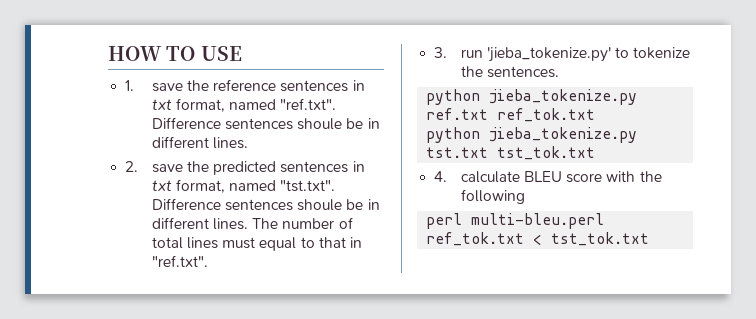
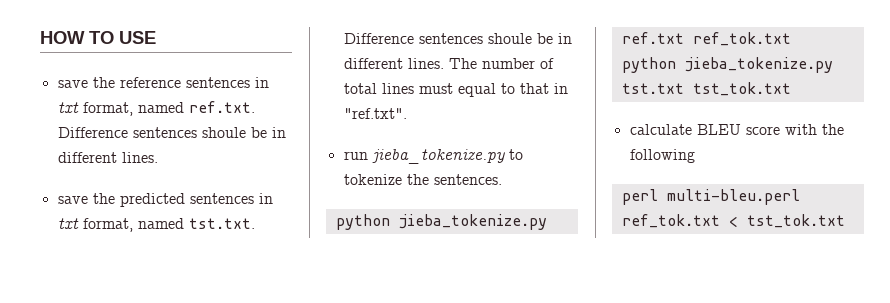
[125,80,135,91] 1. -> (156, 37) none
[280,98,337,110] "ref.txt". -> [188,101,255,113] ref.txt.
[125,161,139,172] 2. -> (158, 157) none
[280,180,336,192] "tst.txt". -> [188,218,255,229] tst.txt.
[434,47,612,62] 3. run 'jieba_tokenize.py' -> [343,149,505,164] run jieba_tokenize.py
[434,171,448,182] 4. -> (791, 89) none

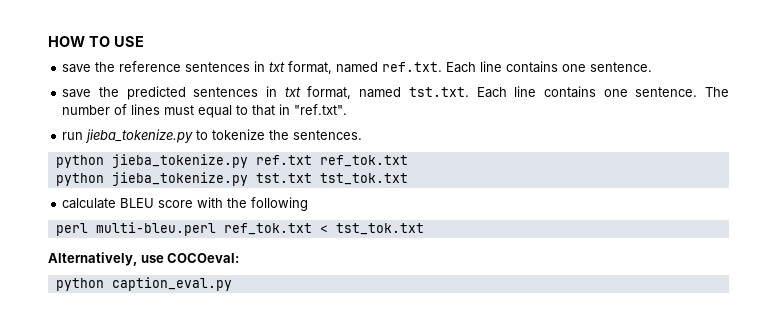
[57,127,286,138] [57,152,158,163] Difference sentences shoule be in different lines. -> [446,61,653,73] Each line contains one sentence.
[343,33,572,44] [343,58,444,69] Difference sentences shoule be in different lines. -> [476,86,698,98] Each line contains one sentence.
[343,83,377,94] total -> (128, 109) none
(845, 221) none -> [48,252,240,266] [55,277,232,291] // Alternatively, use COCOeval: // python caption_eval.py

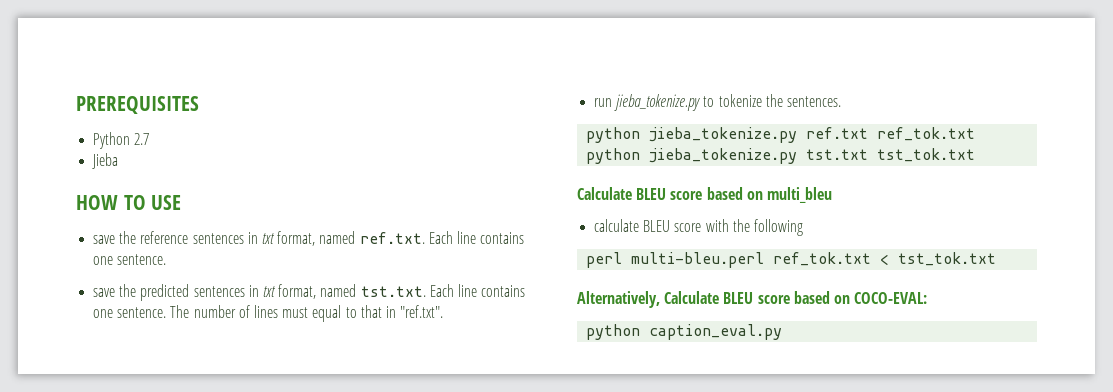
(48, 41) none -> [76,96,199,114] [93,132,150,149] [92,153,119,169] PREREQUISITES // Python 2.7 // Jieba //
(408, 179) none -> [577,187,832,203] // Calculate BLEU score based on multi_bleu
[140,253,240,263] use COCOeval: -> [664,291,928,304] Calculate BLEU score based on COCO-EVAL:

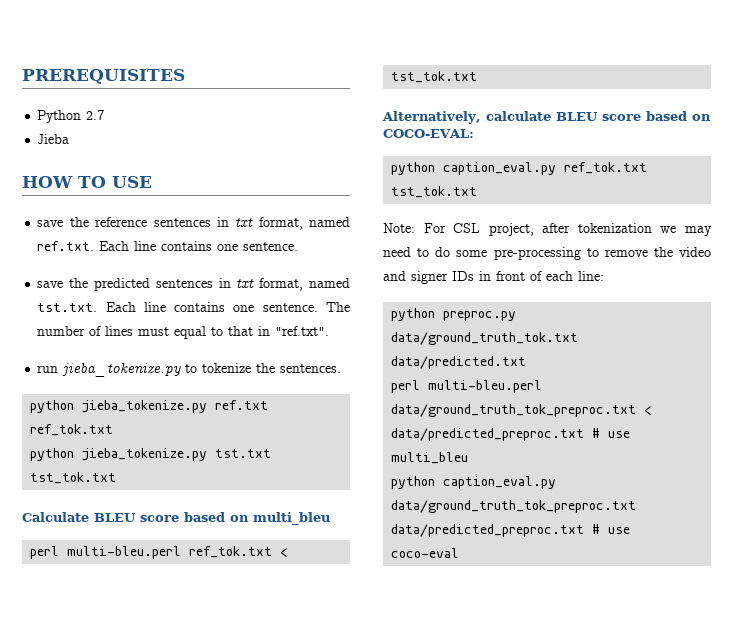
[594,219,803,236] // calculate BLEU score with the following -> (330, 518) none
[664,291,720,304] Calculate -> [485,111,551,121] calculate
(783, 332) none -> [564,162,648,174] [391,186,478,198] [383,223,712,236] [383,247,711,260] [383,271,604,284] [391,308,517,321] [391,332,579,345] [391,356,527,369] [391,380,543,393] [391,404,653,417] [391,428,631,441] [391,452,469,464] [391,476,557,489] [391,500,637,513] [391,524,631,537] [391,548,460,558] ref_tok.txt tst_tok.txt // Note: For CSL project, after tokenization we may need to do some pre-processing to remove the video and signer IDs in front of each line: // python preproc.py data/ground_truth_tok.txt data/predicted.txt // perl multi-bleu.perl data/ground_truth_tok_preproc.txt < data/predicted_preproc.txt # use multi_bleu // python caption_eval.py data/ground_truth_tok_preproc.txt data/predicted_preproc.txt # use coco-eval

